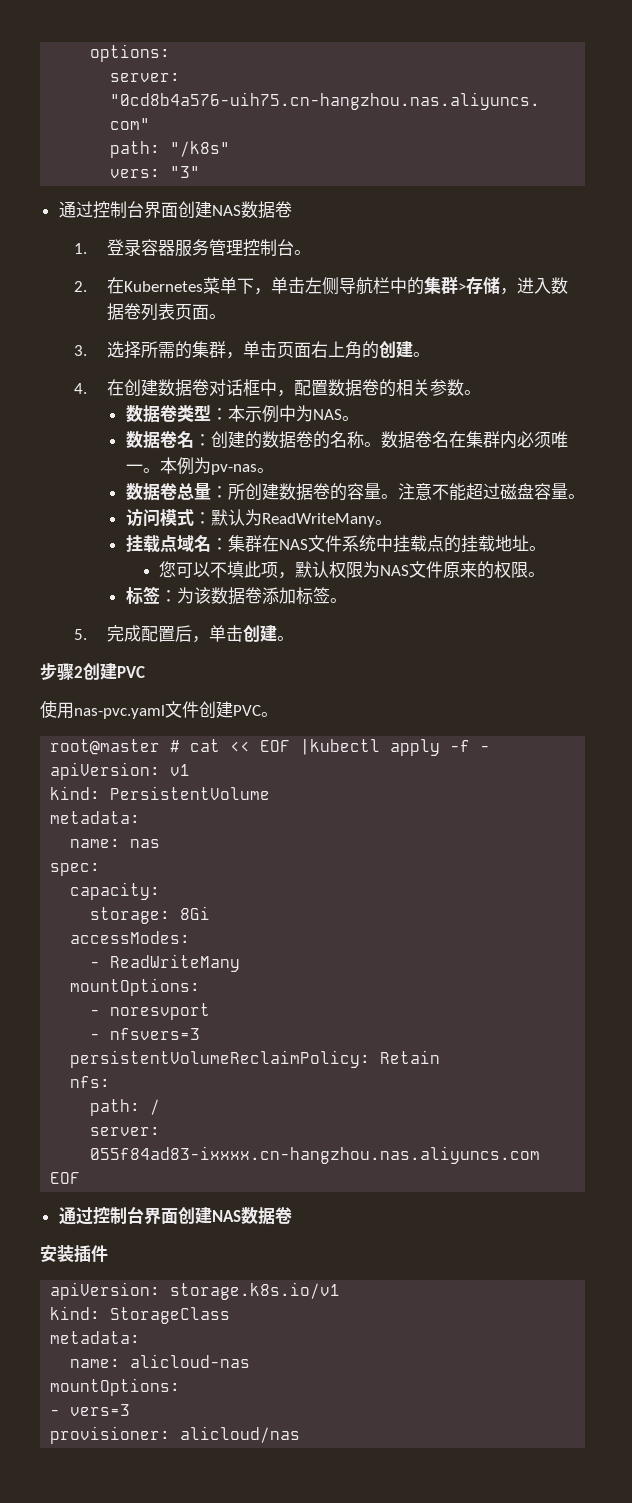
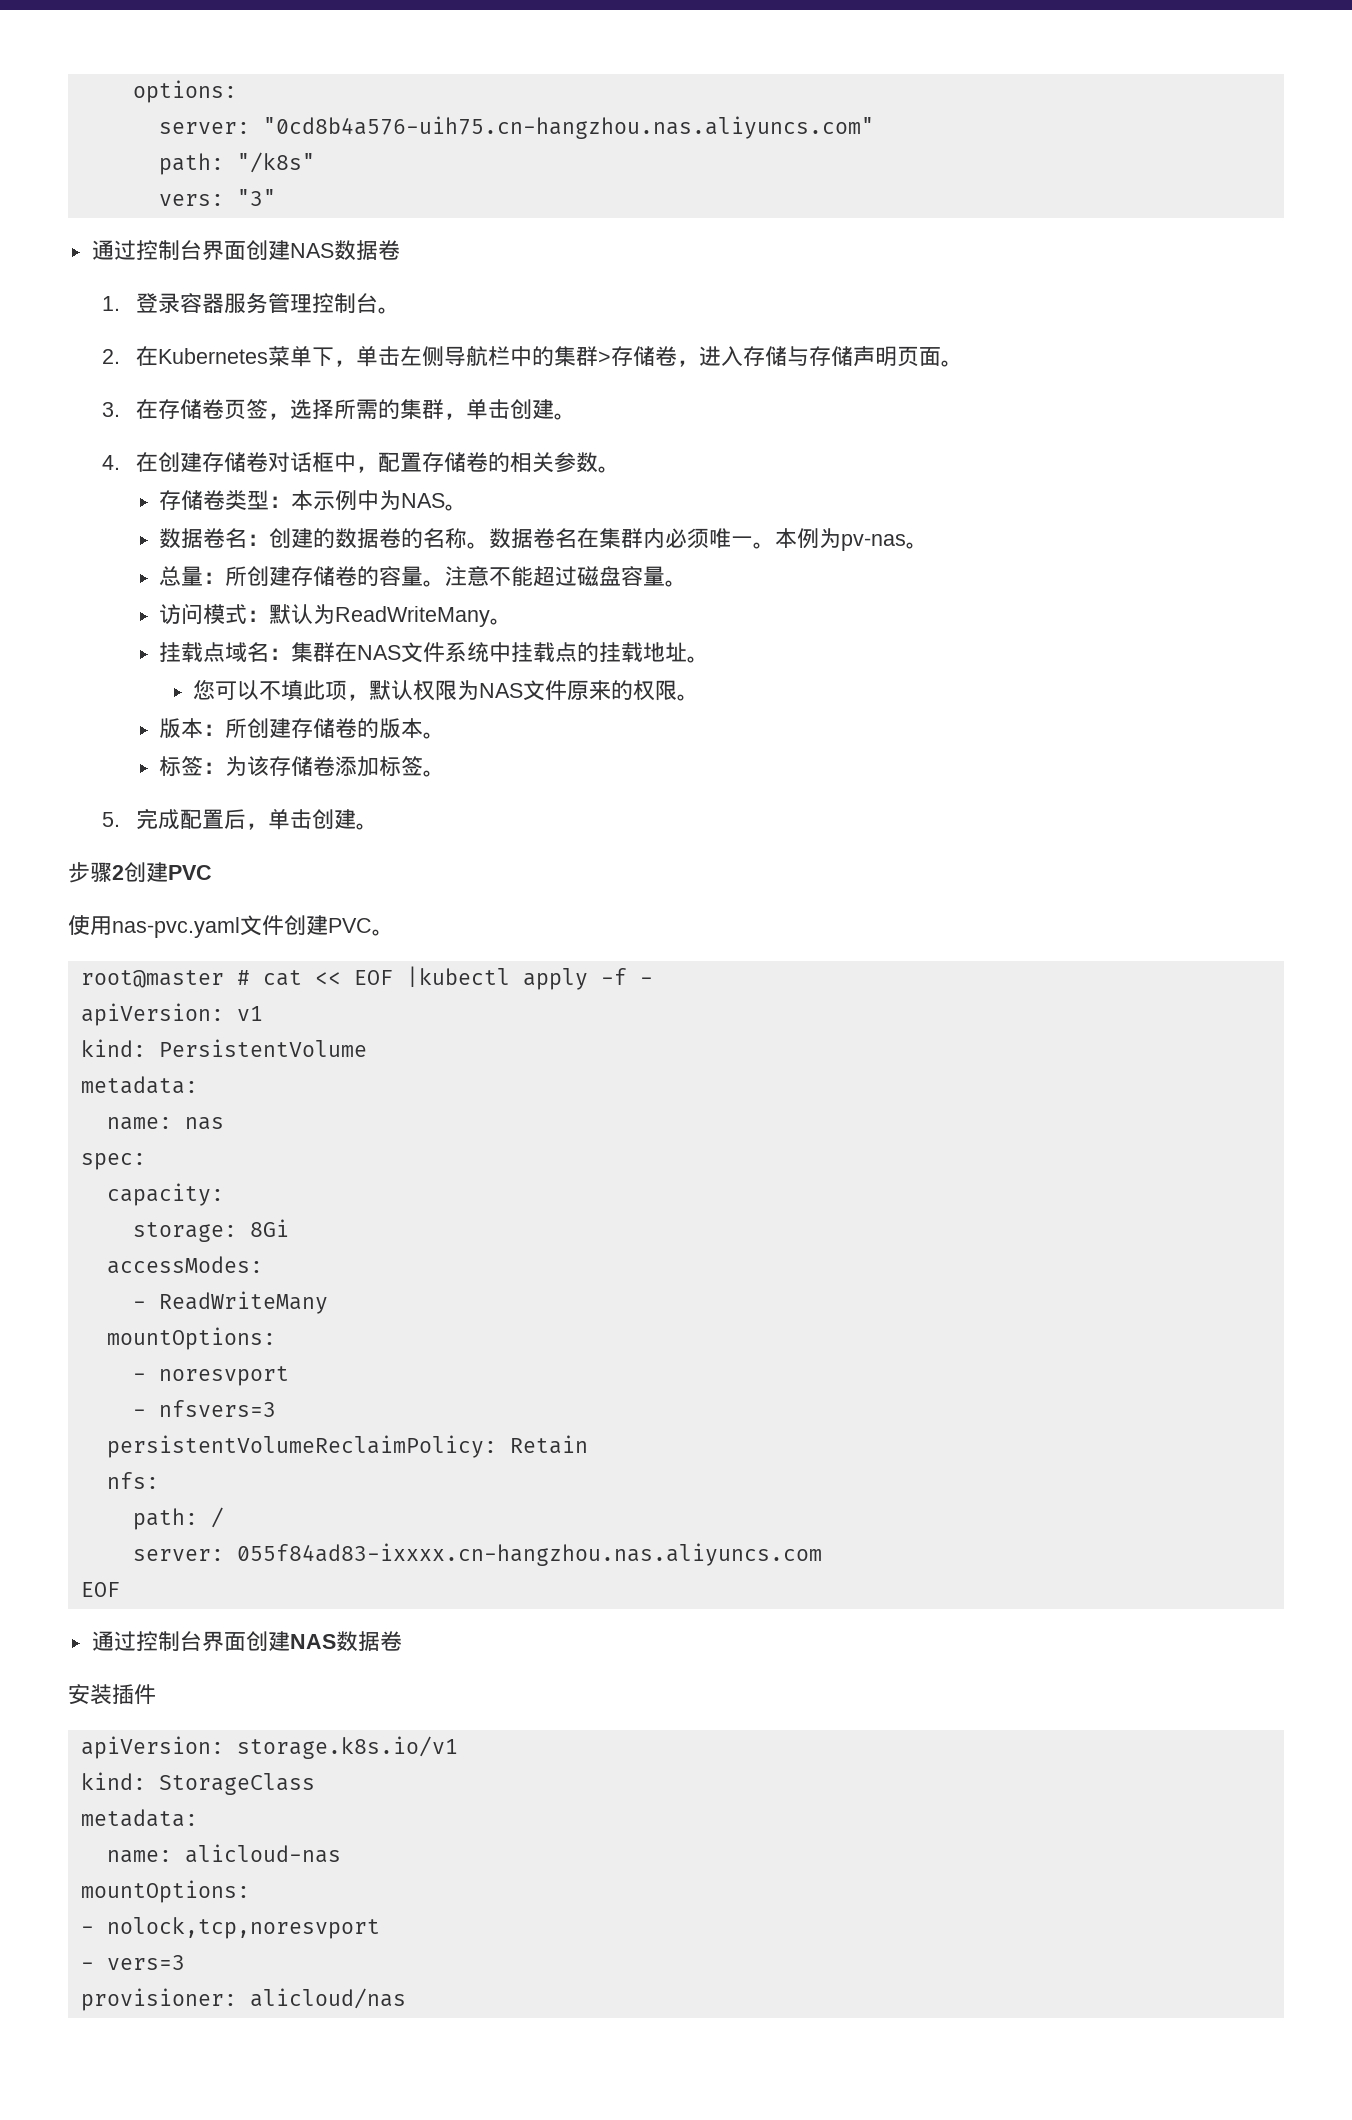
[500,277,569,295] [107,303,176,321] ，进入数据卷列表 -> [654,346,897,367] 卷，进入存储与存储声明
(87, 350) none -> [135,399,290,420] 在存储卷页签，
[277,341,380,359] 页面右上角的 -> (510, 409) none
[158,379,193,397] 数据 -> [201,452,246,472] 存储
[328,379,363,397] 数据 -> [421,452,466,472] 存储
[125,405,160,423] 数据 -> [159,490,204,510] 存储
[125,483,177,501] 数据卷 -> (929, 545) none
[278,483,313,501] 数据 -> [291,566,336,586] 存储
(546, 574) none -> [159,718,446,739] // 版本：所创建存储卷的版本。
[210,587,245,605] 数据 -> [269,756,314,776] 存储
(181, 1387) none -> [80,1917,380,1939] // - nolock,tcp,noresvport

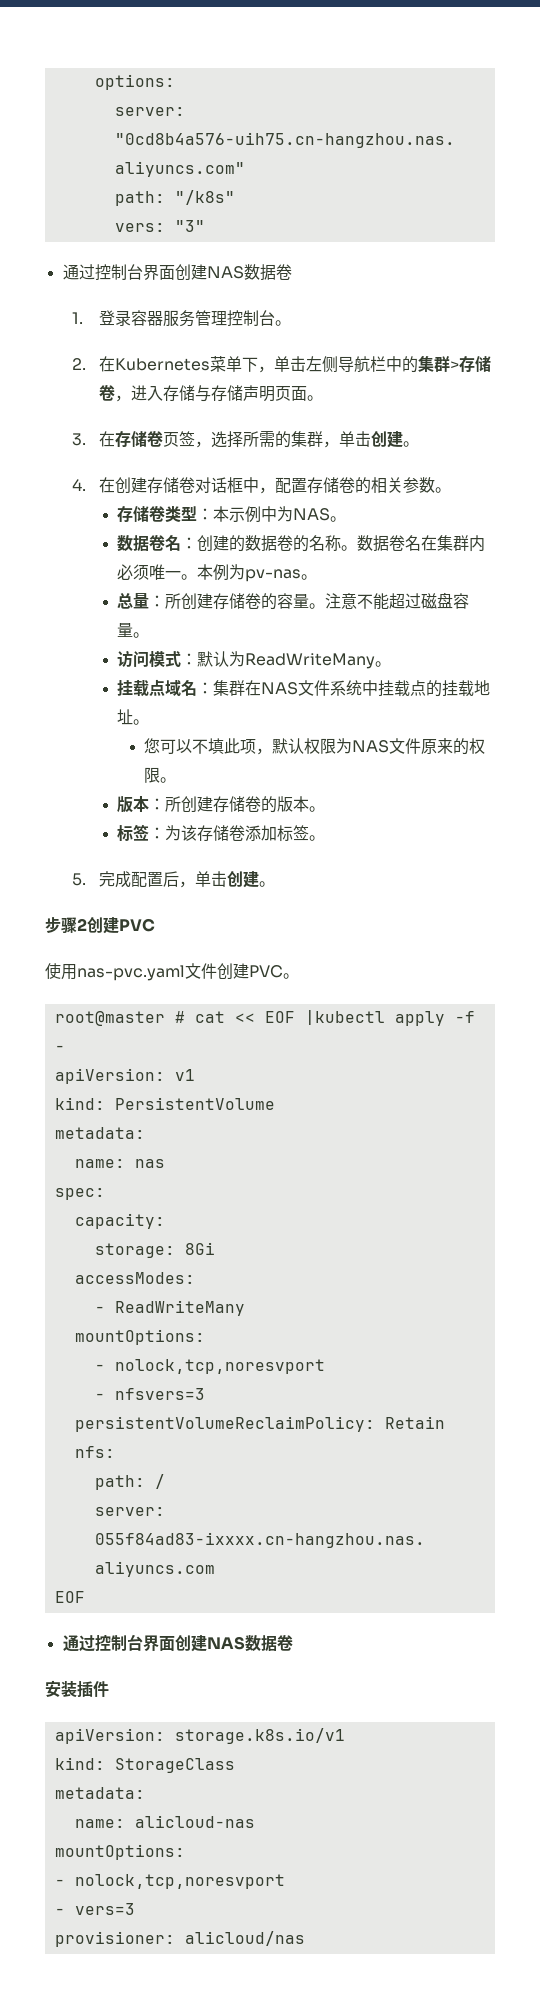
[158,1366,289,1386] noresvport -> [114,1359,325,1374] nolock,tcp,noresvport

